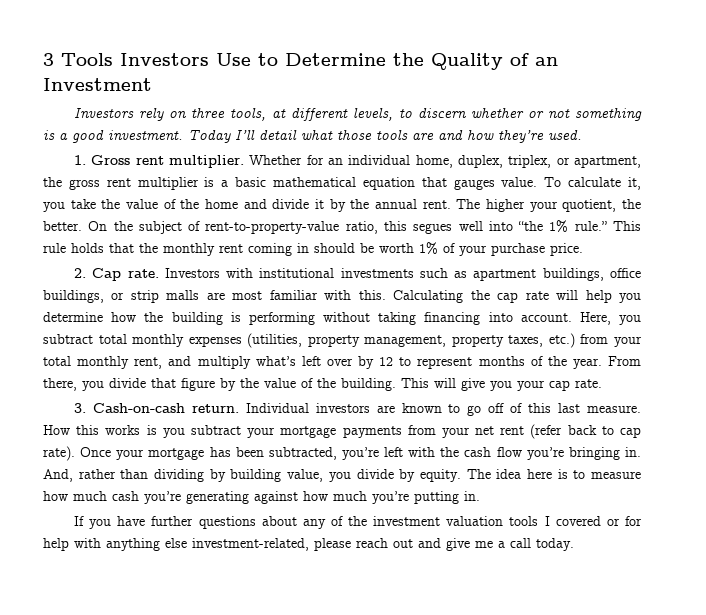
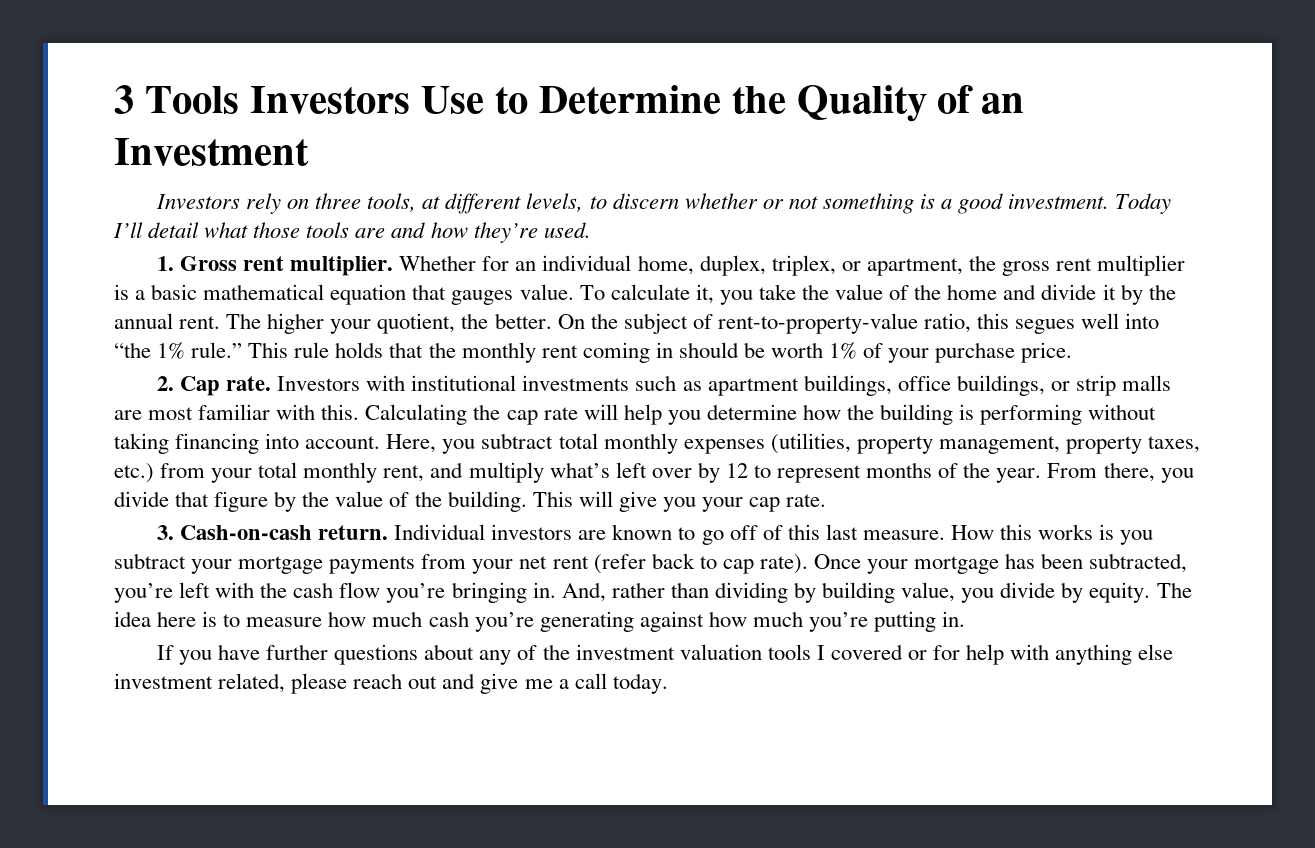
[192,538,309,551] investment-related, -> [114,673,286,693] investment related,

